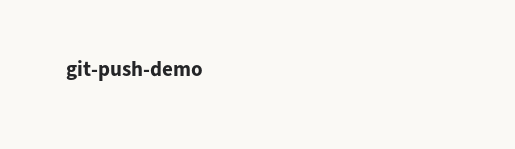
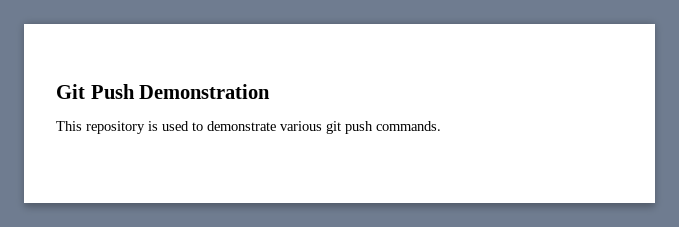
[66,60,203,81] git-push-demo -> [56,84,271,99] [56,121,441,134] Git Push Demonstration // This repository is used to demonstrate various git push commands.

